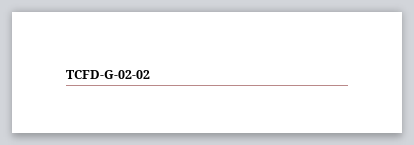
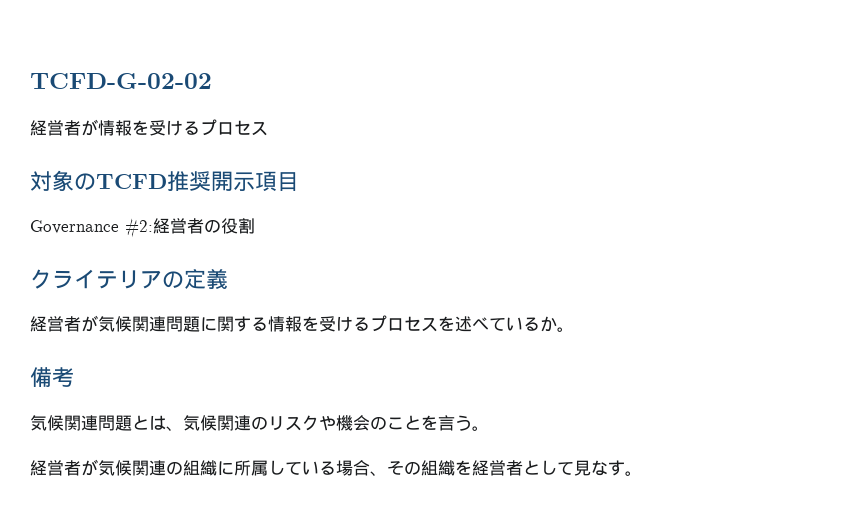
(150, 74) none -> [30,119,268,136] [30,170,299,192] [30,218,255,238] [30,268,228,289] [30,315,574,332] [30,367,74,387] [30,415,489,431] [30,459,642,476] // 経営者が情報を受けるプロセス // 対象のTCFD推奨開示項目 // Governance #2:経営者の役割 // クライテリアの定義 // 経営者が気候関連問題に関する情報を受けるプロセスを述べているか。 // 備考 // 気候関連問題とは、気候関連のリスクや機会のことを言う。 // 経営者が気候関連の組織に所属している場合、その組織を経営者として見なす。

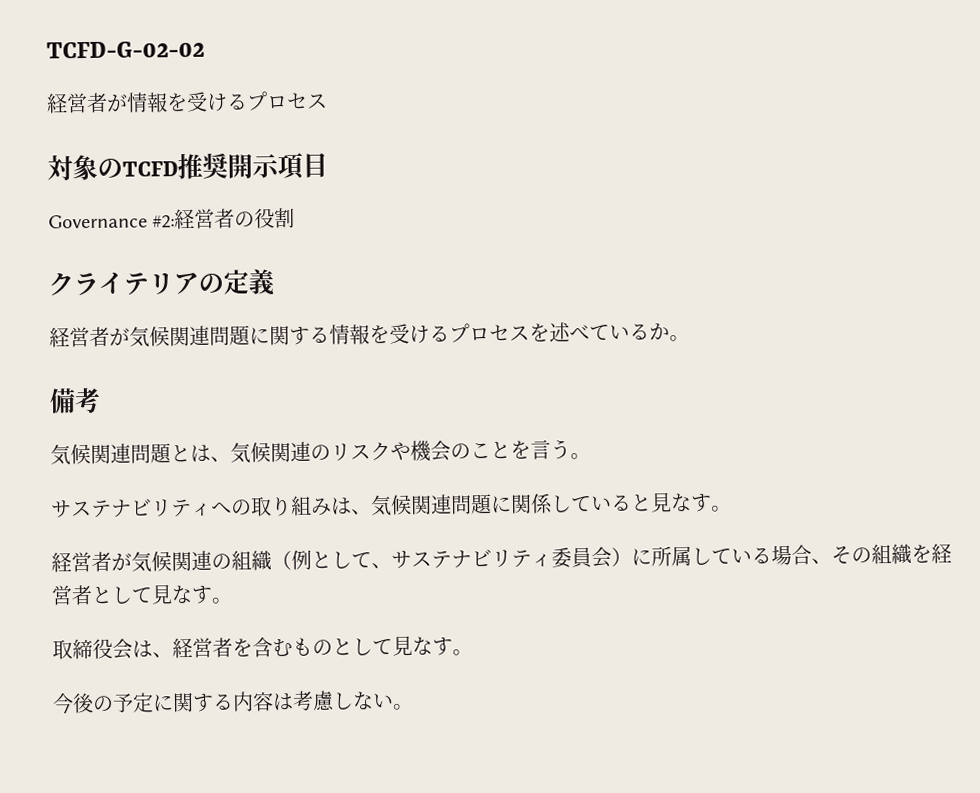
(489, 428) none -> [51,492,732,518] // サステナビリティへの取り組みは、気候関連問題に関係していると見なす。
(217, 468) none -> [271,546,632,571] （例として、サステナビリティ委員会）
(642, 473) none -> [52,635,473,660] [52,690,414,715] // 取締役会は、経営者を含むものとして見なす。 // 今後の予定に関する内容は考慮しない。

